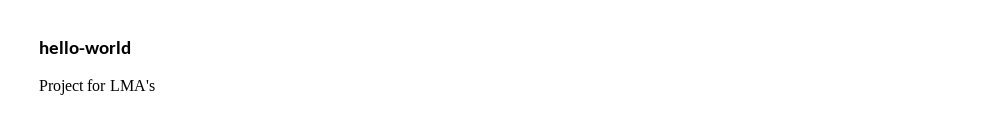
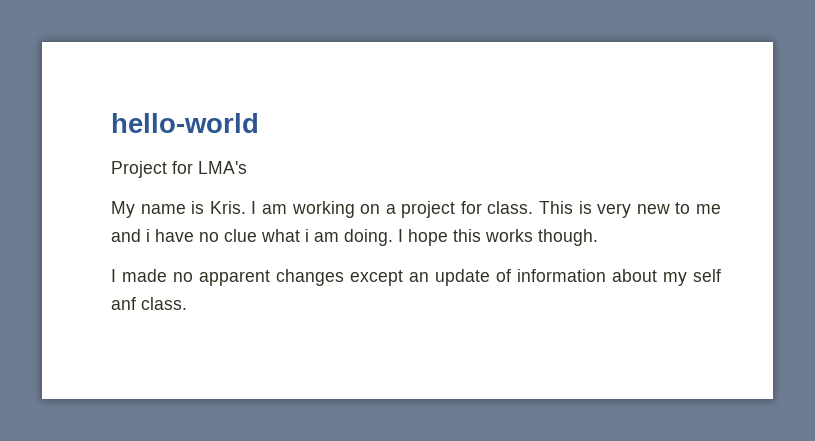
(155, 85) none -> [111,201,721,218] [111,229,598,246] [111,269,721,286] [111,297,187,310] // My name is Kris. I am working on a project for class. This is very new to me and i have no clue what i am doing. I hope this works though. // I made no apparent changes except an update of information about my self anf class.

